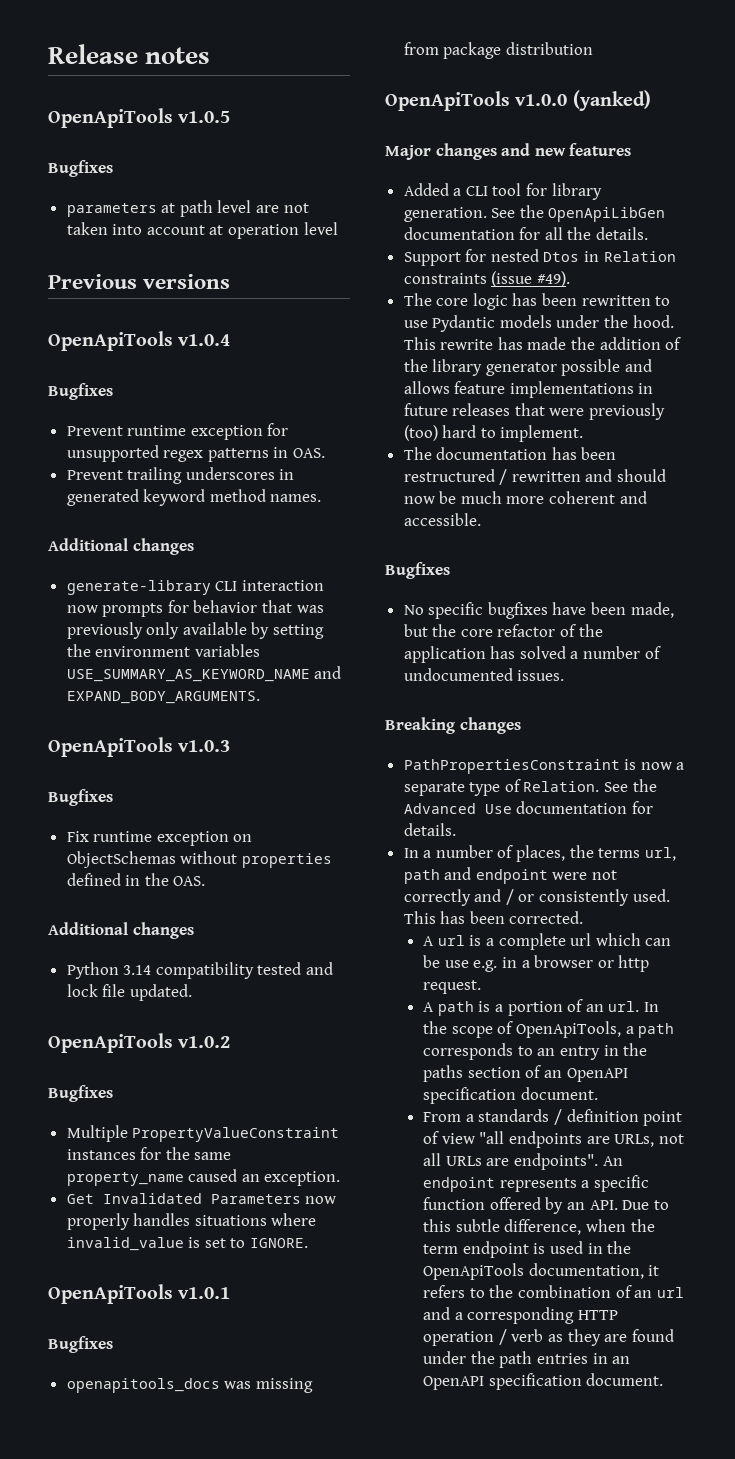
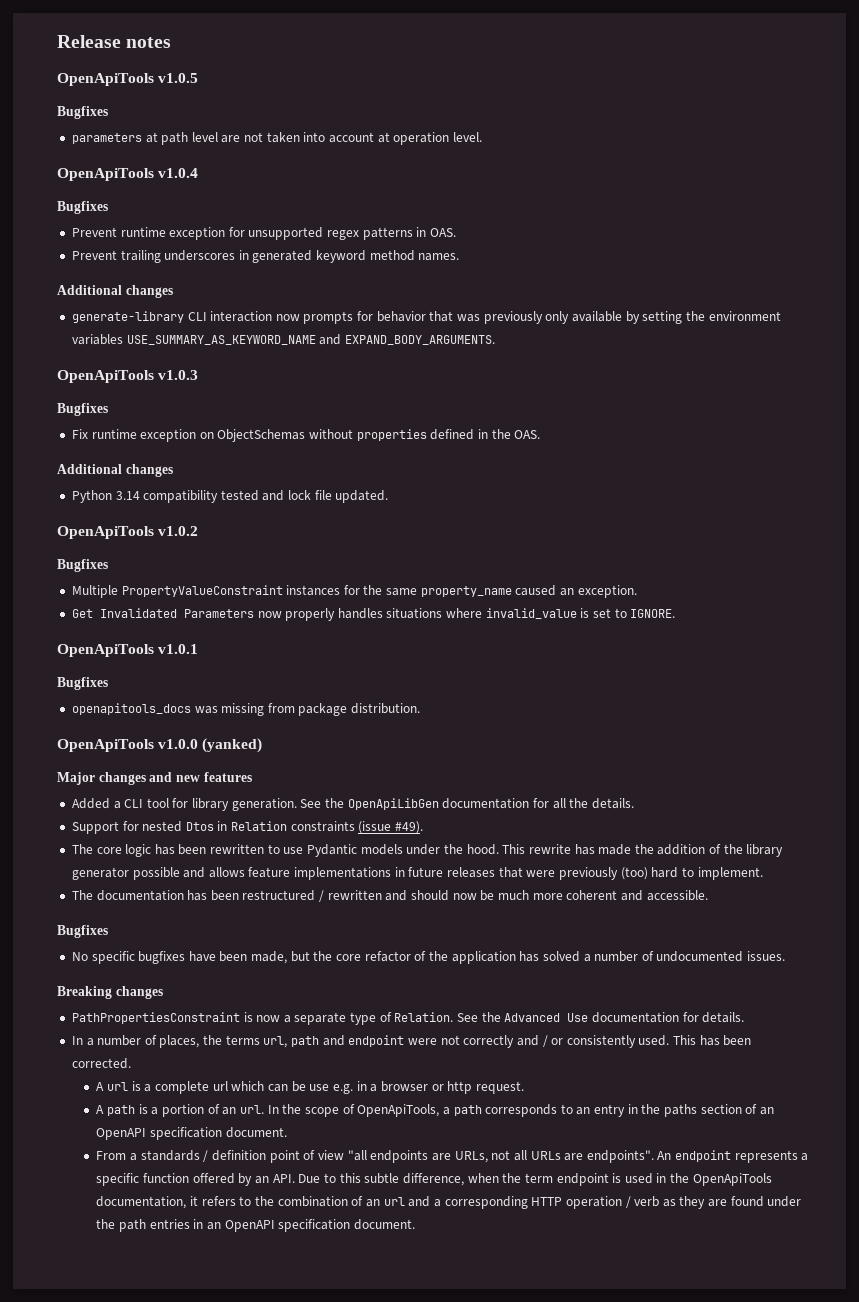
[303,222,338,235] [48,274,231,289] level // Previous versions -> [452,132,482,142] level.
[505,42,593,55] distribution -> [351,703,421,714] distribution.

